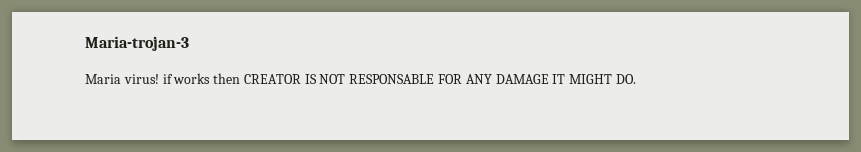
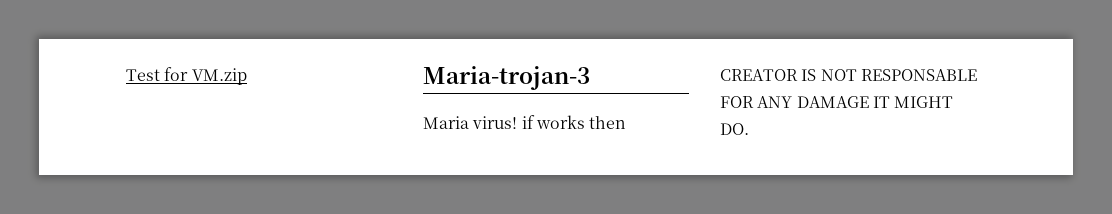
(85, 43) none -> [126,67,247,85] Test for VM.zip //

